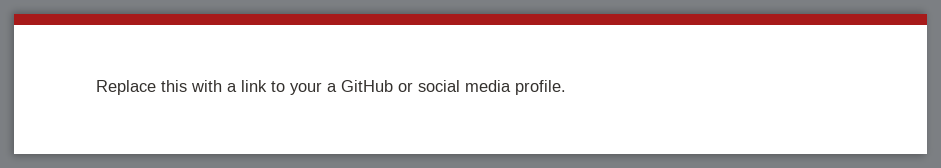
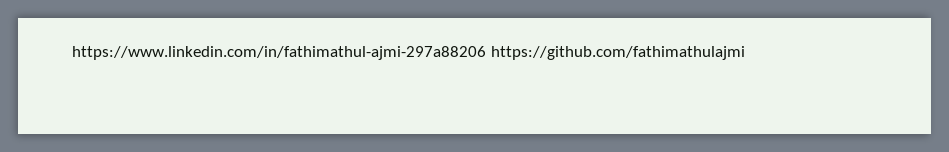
[96,80,566,95] Replace this with a link to your a GitHub or social media profile. -> [72,46,745,60] https://www.linkedin.com/in/fathimathul-ajmi-297a88206 https://github.com/fathimathulajmi

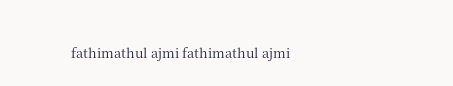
[72,46,745,60] https://www.linkedin.com/in/fathimathul-ajmi-297a88206 https://github.com/fathimathulajmi -> [71,47,290,62] fathimathul ajmi fathimathul ajmi

